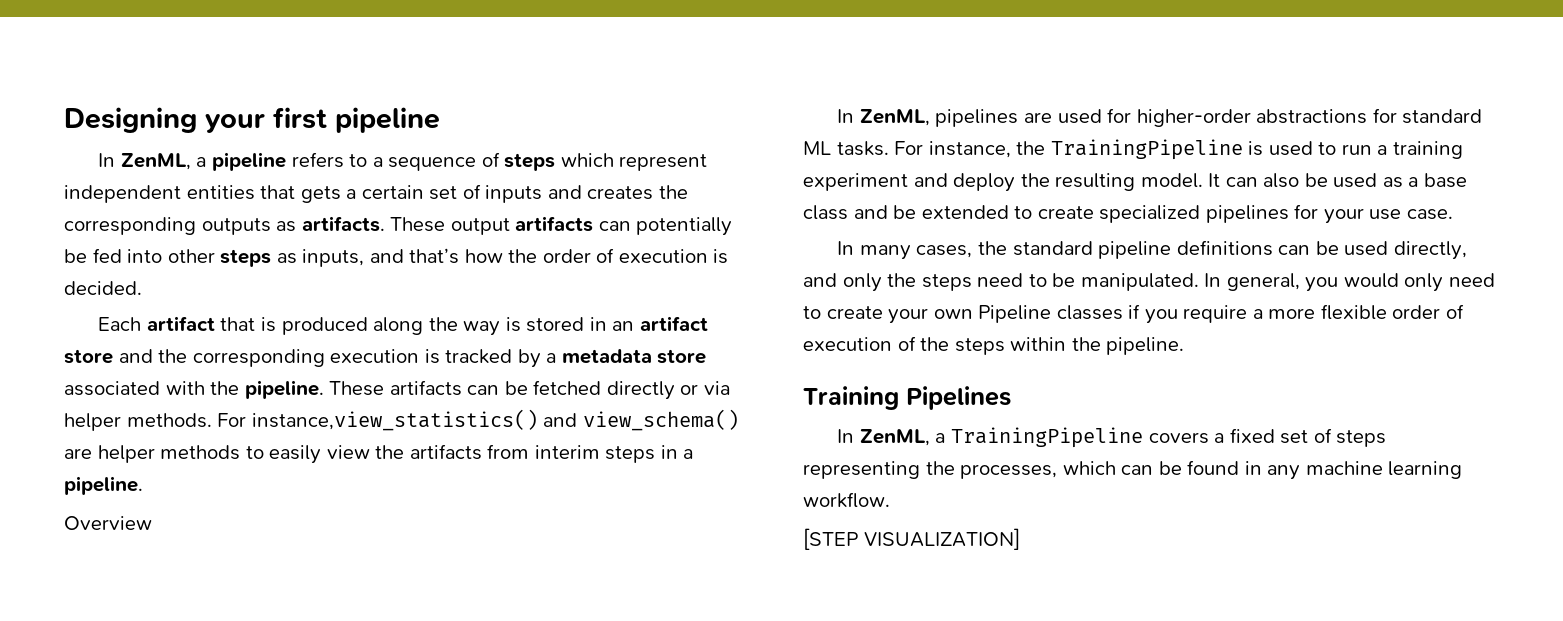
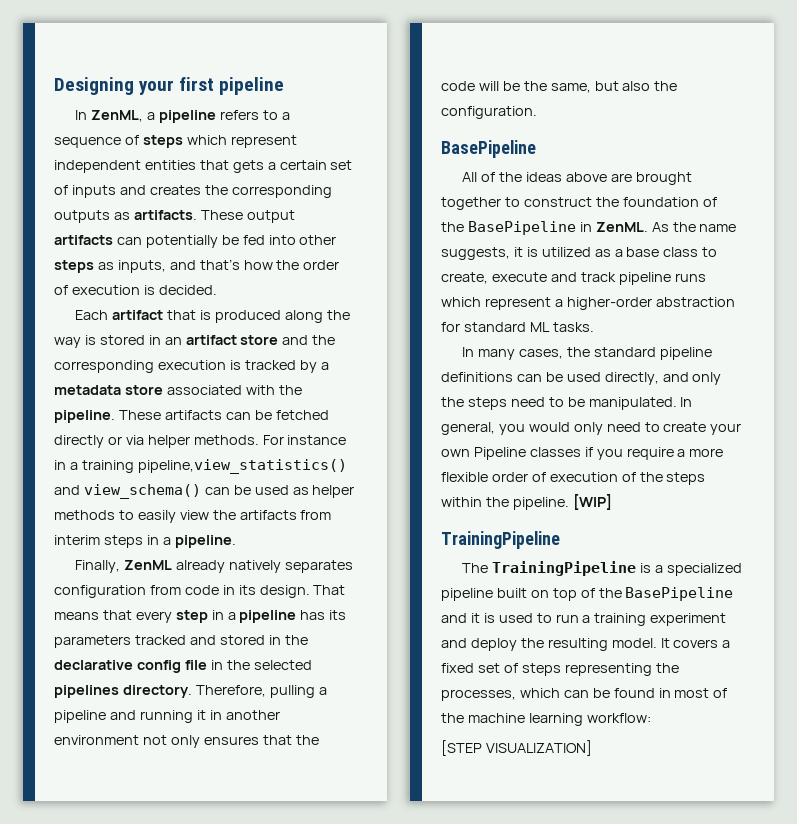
[251,409,739,431] [64,448,92,459] instance,view_statistics() and view_schema() are -> [287,435,347,445] [54,459,347,474] [54,484,309,499] instance in a training pipeline,view_statistics() and view_schema() can be used as
[64,516,152,530] [837,108,1483,127] [803,139,1463,160] [803,173,1467,192] [803,204,1453,224] Overview // In ZenML, pipelines are used for higher-order abstractions for standard ML tasks. For instance, the TrainingPipeline is used to run a training experiment and deploy the resulting model. It can also be used as a base class and be extended to create specialized pipelines for your use case. -> [75,560,354,573] [54,585,346,598] [54,610,347,623] [54,635,308,648] [54,660,312,673] [54,685,327,698] [54,710,280,723] [54,735,319,748] [441,81,678,93] [441,106,537,119] [441,140,536,158] [462,172,692,185] [441,197,717,210] [441,221,737,235] [441,247,718,260] [441,272,706,285] [441,297,735,310] [441,322,594,332] Finally, ZenML already natively separates configuration from code in its design. That means that every step in a pipeline has its parameters tracked and stored in the declarative config file in the selected pipelines directory. Therefore, pulling a pipeline and running it in another environment not only ensures that the code will be the same, but also the configuration. // BasePipeline // All of the ideas above are brought together to construct the foundation of the BasePipeline in ZenML. As the name suggests, it is utilized as a base class to create, execute and track pipeline runs which represent a higher-order abstraction for standard ML tasks.
[803,386,1011,410] [837,427,1144,448] // Training Pipelines // In ZenML, a TrainingPipeline -> [572,494,612,510] [441,531,560,549] [462,561,743,576] [441,587,734,601] [441,613,727,626] [441,638,670,651] [WIP] // TrainingPipeline // The TrainingPipeline is a specialized pipeline built on top of the BasePipeline and it is used to run a training experiment and deploy the resulting model. It
[1267,465,1301,480] any -> [674,688,728,698] [441,713,464,723] most of the
[803,492,890,508] workflow. -> [586,713,651,723] workflow:

